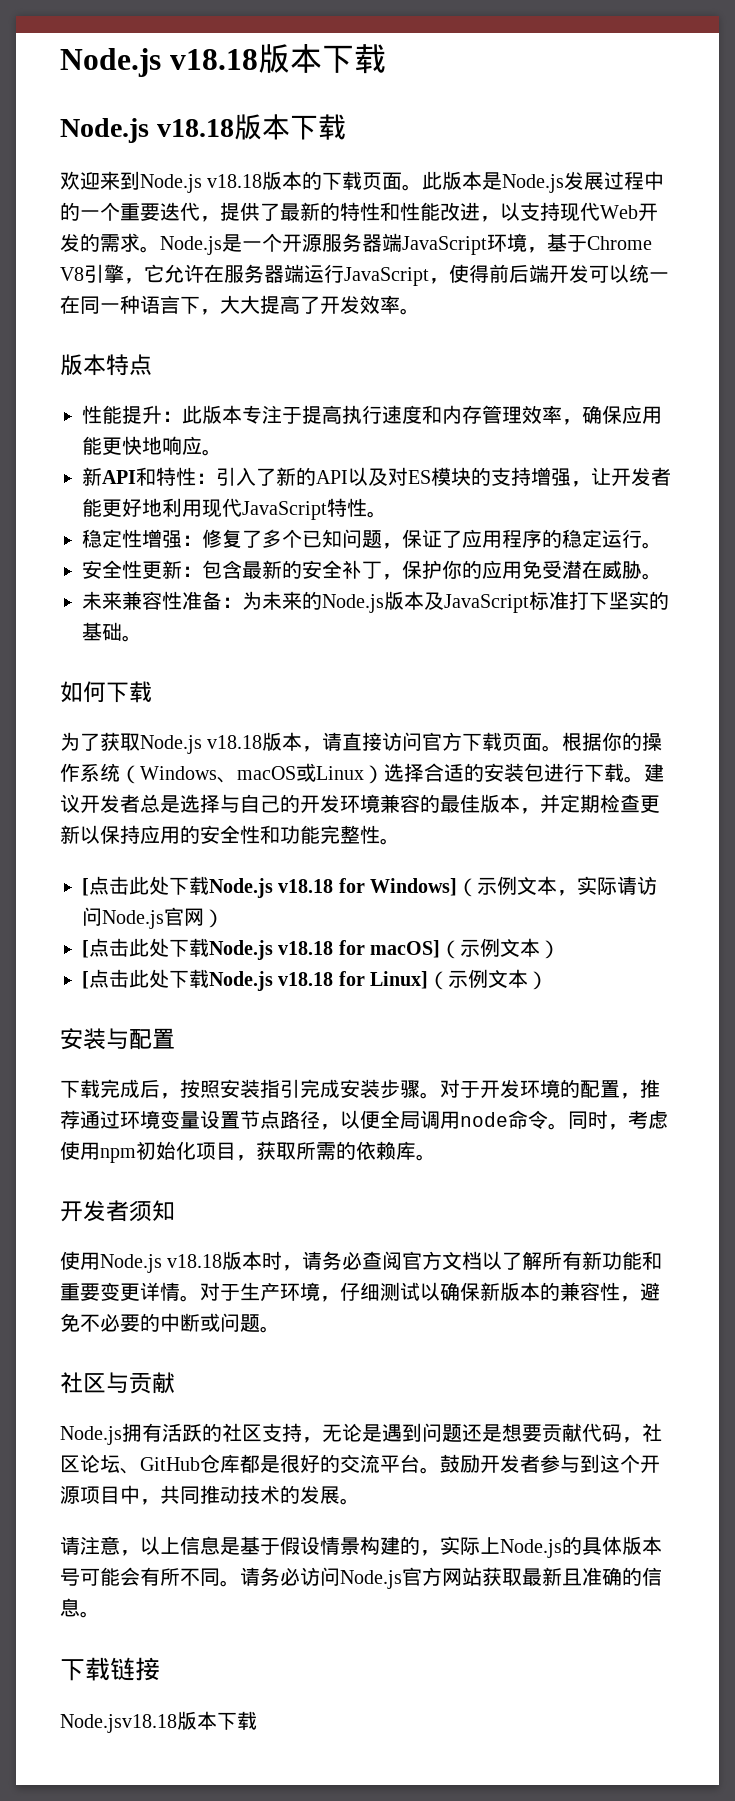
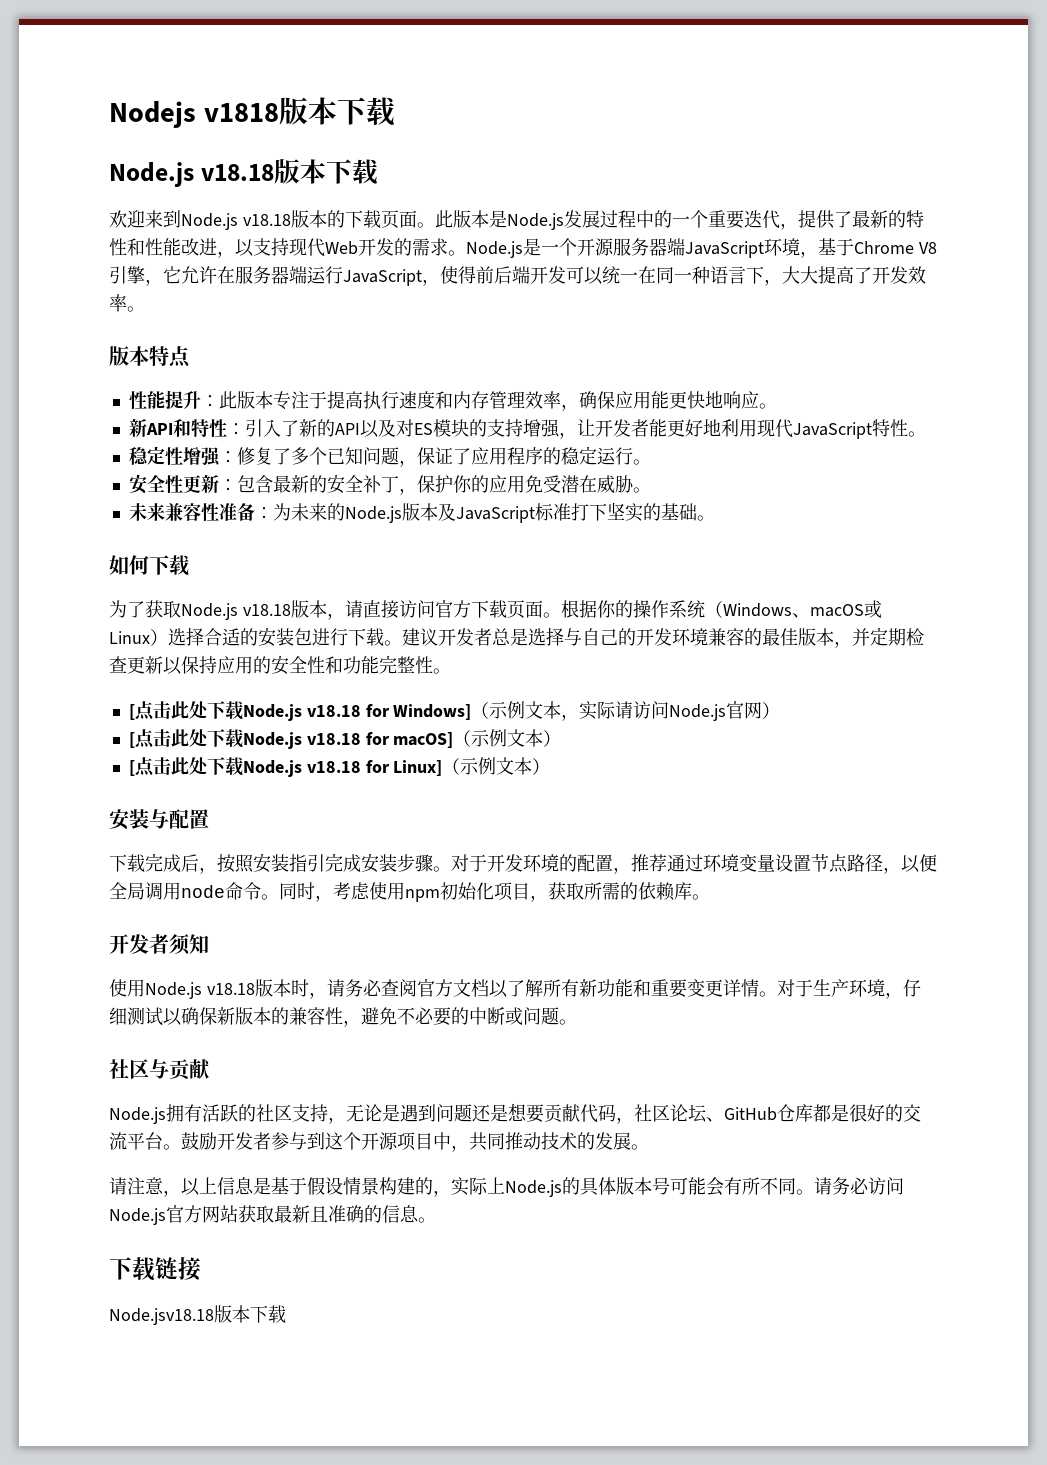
[60,48,258,77] Node.js v18.18 -> [109,101,279,128] Nodejs v1818

